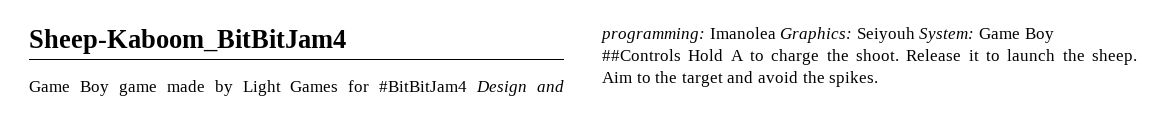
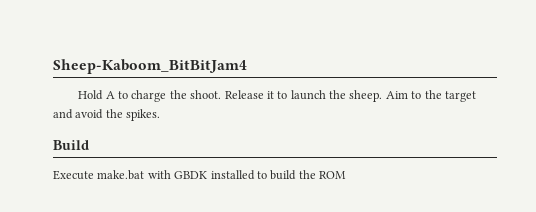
[29,80,564,96] [601,27,1054,43] [602,49,681,61] Game Boy game made by Light Games for #BitBitJam4 Design and programming: Imanolea Graphics: Seiyouh System: Game Boy ##Controls -> (247, 66) none
(879, 79) none -> [53,140,89,150] [53,170,346,180] // Build // Execute make.bat with GBDK installed to build the ROM

